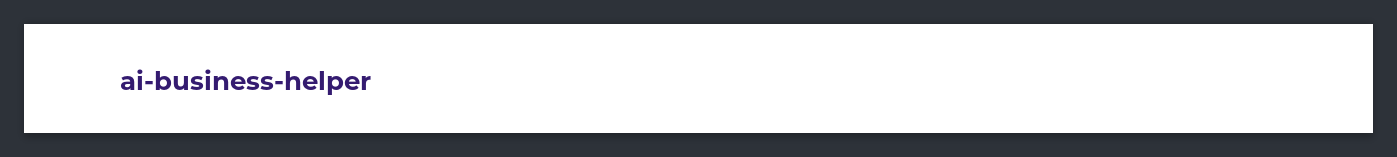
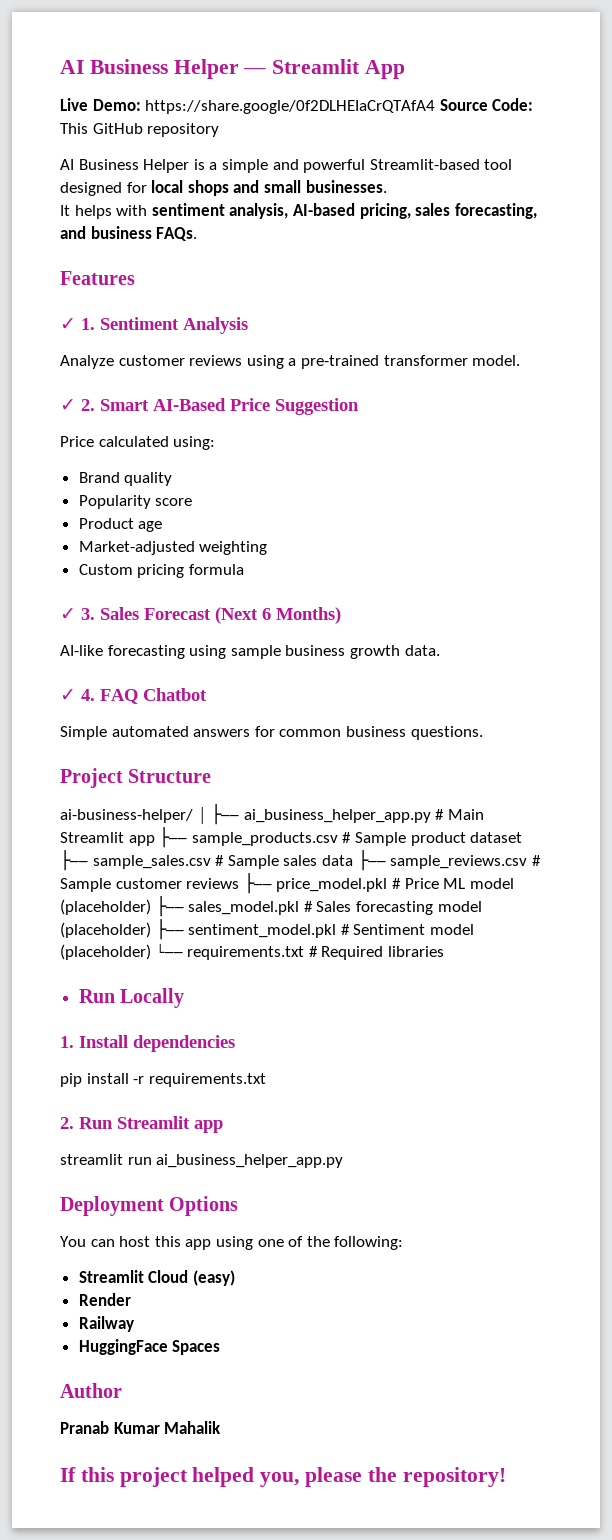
[120,69,371,95] ai-business-helper -> [60,59,406,79] [60,98,534,114] [60,123,220,137] [60,159,513,173] [60,180,387,196] [60,203,537,219] [60,226,198,241] [60,271,135,285] [60,317,248,334] [60,355,521,369] [60,398,359,415] [60,436,216,450] [78,472,173,486] [78,495,193,509] [78,518,163,532] [78,541,268,555] [78,564,244,578] [60,607,341,624] [60,645,440,659] [60,688,207,704] [60,726,483,740] [60,768,212,788] [60,804,484,825] [60,827,523,848] [60,850,541,871] [60,873,514,894] [60,896,482,917] [60,919,474,940] [60,943,444,960] [78,988,185,1008] [60,1035,235,1052] [60,1073,266,1087] [60,1116,223,1133] [60,1154,344,1168] [60,1196,239,1216] [60,1236,404,1250] [78,1270,235,1286] [78,1293,131,1306] [78,1316,134,1332] [78,1339,221,1355] [60,1383,122,1398] [60,1421,222,1434] [60,1467,506,1487] AI Business Helper — Streamlit App // Live Demo: https://share.google/0f2DLHEIaCrQTAfA4 Source Code: This GitHub repository // AI Business Helper is a simple and powerful Streamlit-based tool designed for local shops and small businesses. // It helps with sentiment analysis, AI-based pricing, sales forecasting, and business FAQs. // Features // ✓ 1. Sentiment Analysis // Analyze customer reviews using a pre-trained transformer model. // ✓ 2. Smart AI-Based Price Suggestion // Price calculated using: // Brand quality // Popularity score // Product age // Market-adjusted weighting // Custom pricing formula // ✓ 3. Sales Forecast (Next 6 Months) // AI-like forecasting using sample business growth data. // ✓ 4. FAQ Chatbot // Simple automated answers for common business questions. // Project Structure // ai-business-helper/ │ ├── ai_business_helper_app.py # Main Streamlit app ├── sample_products.csv # Sample product dataset ├── sample_sales.csv # Sample sales data ├── sample_reviews.csv # Sample customer reviews ├── price_model.pkl # Price ML model (placeholder) ├── sales_model.pkl # Sales forecasting model (placeholder) ├── sentiment_model.pkl # Sentiment model (placeholder) └── requirements.txt # Required libraries // Run Locally // 1. Install dependencies // pip install -r requirements.txt // 2. Run Streamlit app // streamlit run ai_business_helper_app.py // Deployment Options // You can host this app using one of the following: // Streamlit Cloud (easy) // Render // Railway // HuggingFace Spaces // Author // Pranab Kumar Mahalik // If this project helped you, please the repository!

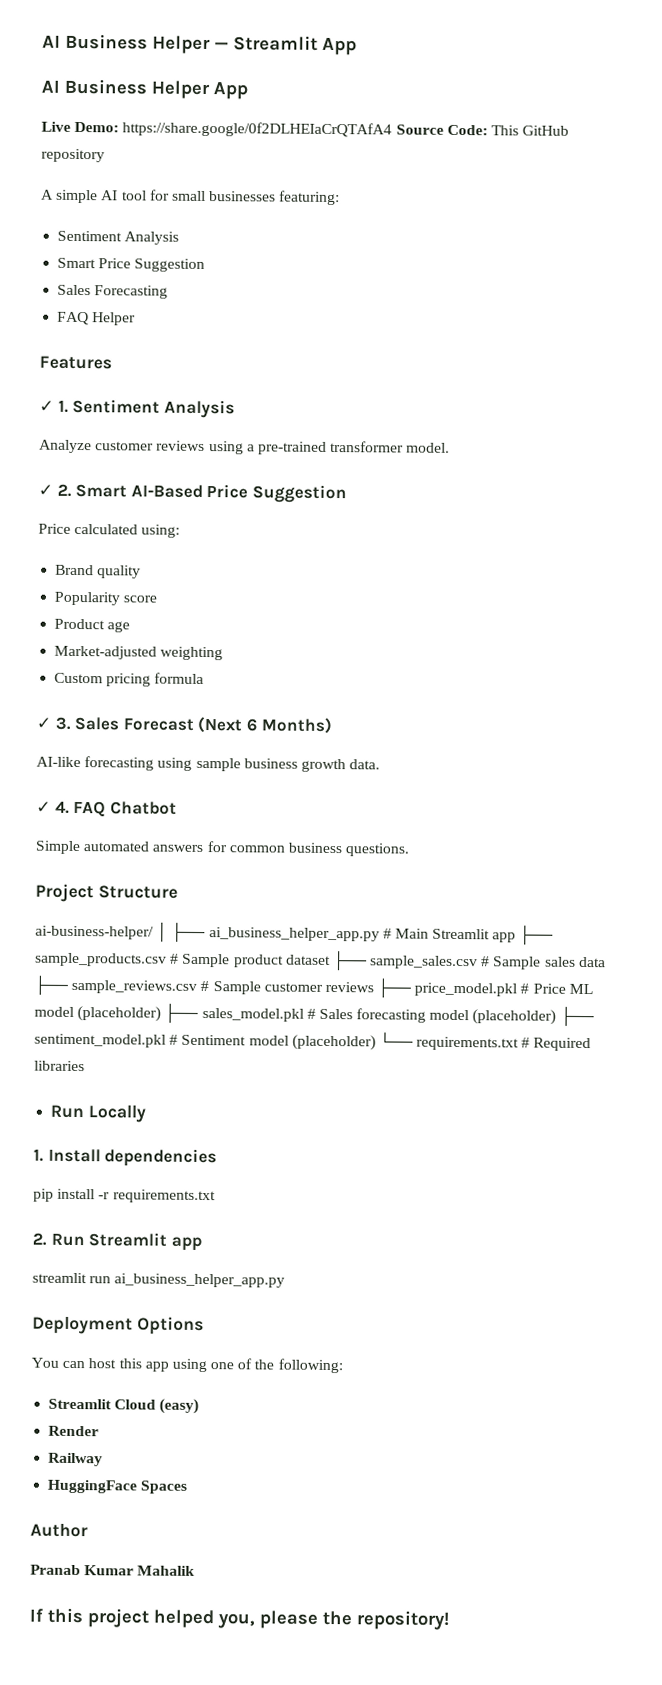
(406, 69) none -> [41,78,248,100] // AI Business Helper App
[60,159,513,173] [60,180,387,196] [60,203,537,219] [60,226,198,241] AI Business Helper is a simple and powerful Streamlit-based tool designed for local shops and small businesses. // It helps with sentiment analysis, AI-based pricing, sales forecasting, and business FAQs. -> [41,189,341,206] [57,230,180,245] [57,257,206,272] [57,284,169,299] [57,311,137,326] A simple AI tool for small businesses featuring: // Sentiment Analysis // Smart Price Suggestion // Sales Forecasting // FAQ Helper

